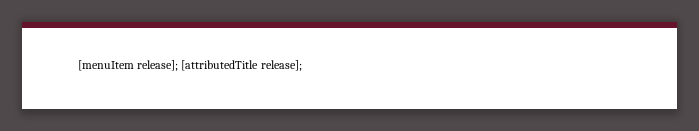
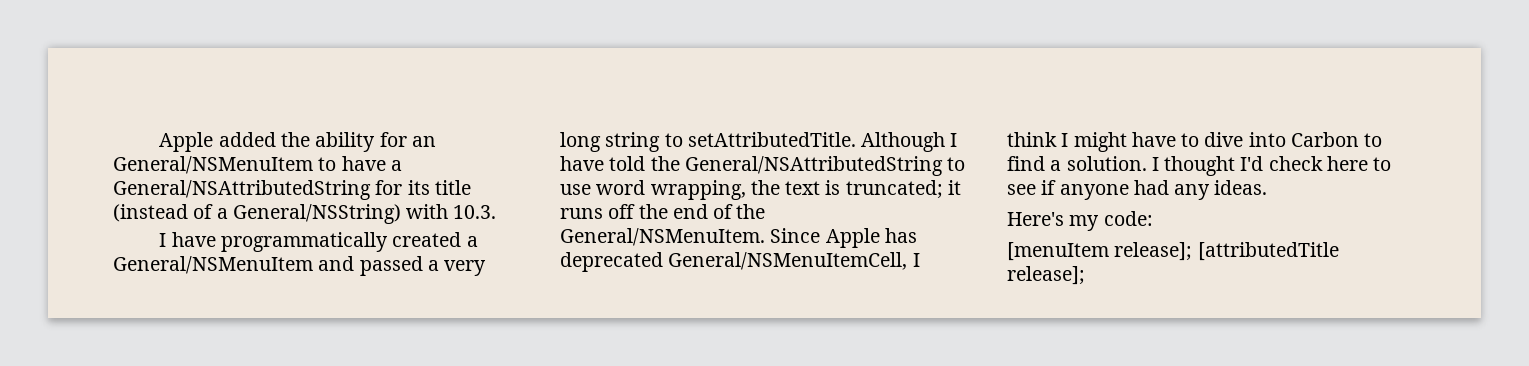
(78, 65) none -> [159,132,436,152] [113,156,402,174] [113,180,471,200] [113,204,497,224] [159,232,478,252] [113,256,487,276] [560,132,958,152] [560,156,966,176] [560,180,961,200] [560,204,766,219] [560,228,917,248] [560,252,920,272] [1007,132,1383,152] [1007,156,1392,176] [1007,180,1268,200] [1007,211,1153,231] Apple added the ability for an General/NSMenuItem to have a General/NSAttributedString for its title (instead of a General/NSString) with 10.3. // I have programmatically created a General/NSMenuItem and passed a very long string to setAttributedTitle. Although I have told the General/NSAttributedString to use word wrapping, the text is truncated; it runs off the end of the General/NSMenuItem. Since Apple has deprecated General/NSMenuItemCell, I think I might have to dive into Carbon to find a solution. I thought I'd check here to see if anyone had any ideas. // Here's my code: //

